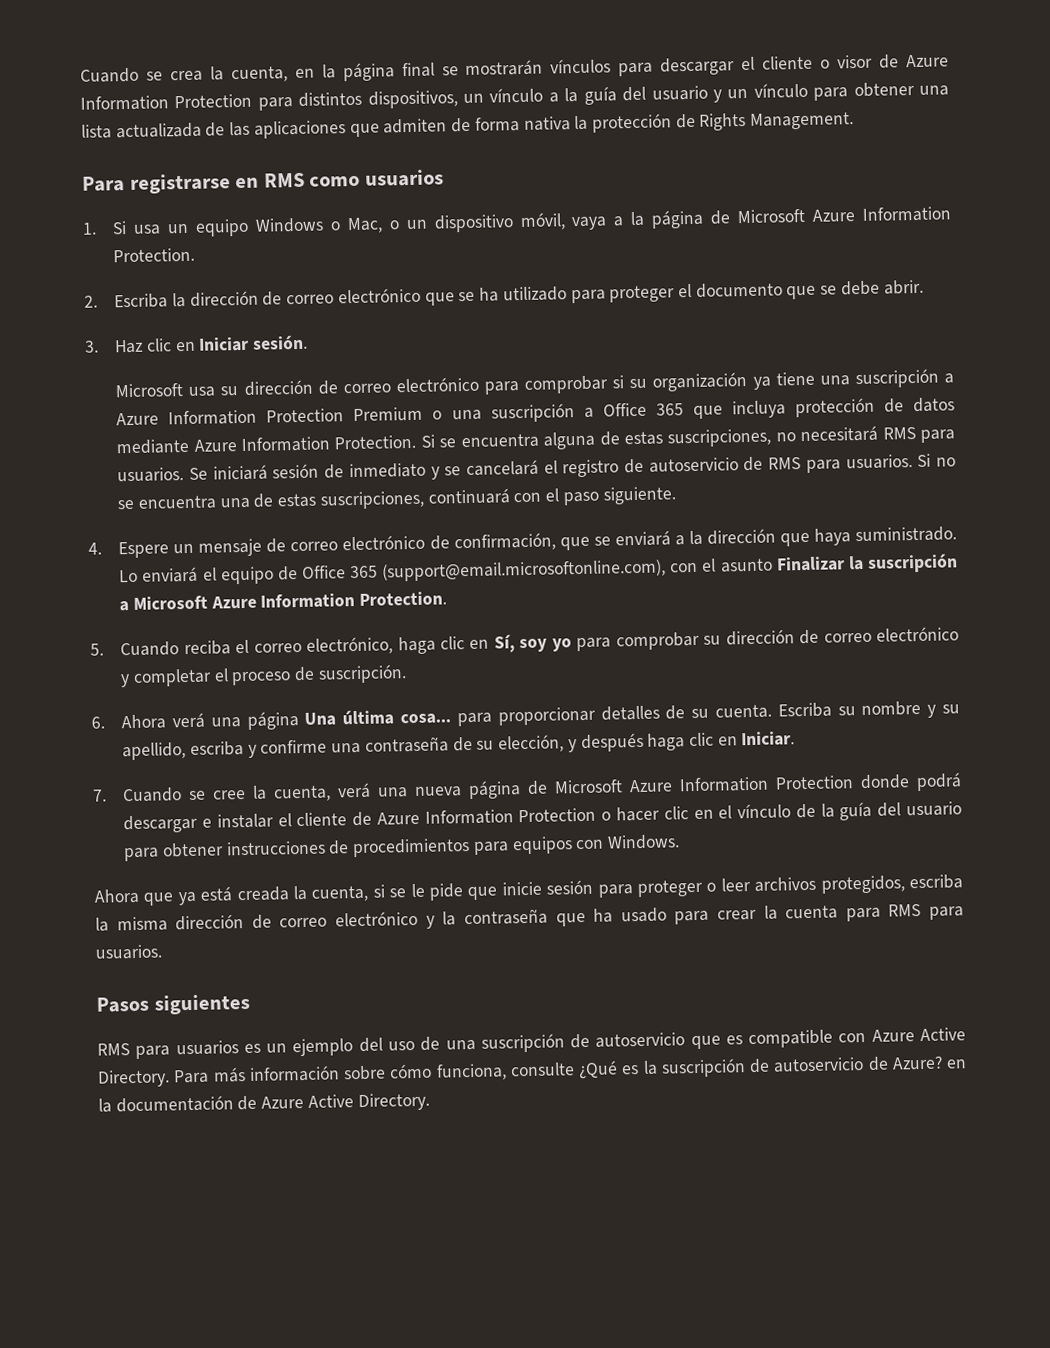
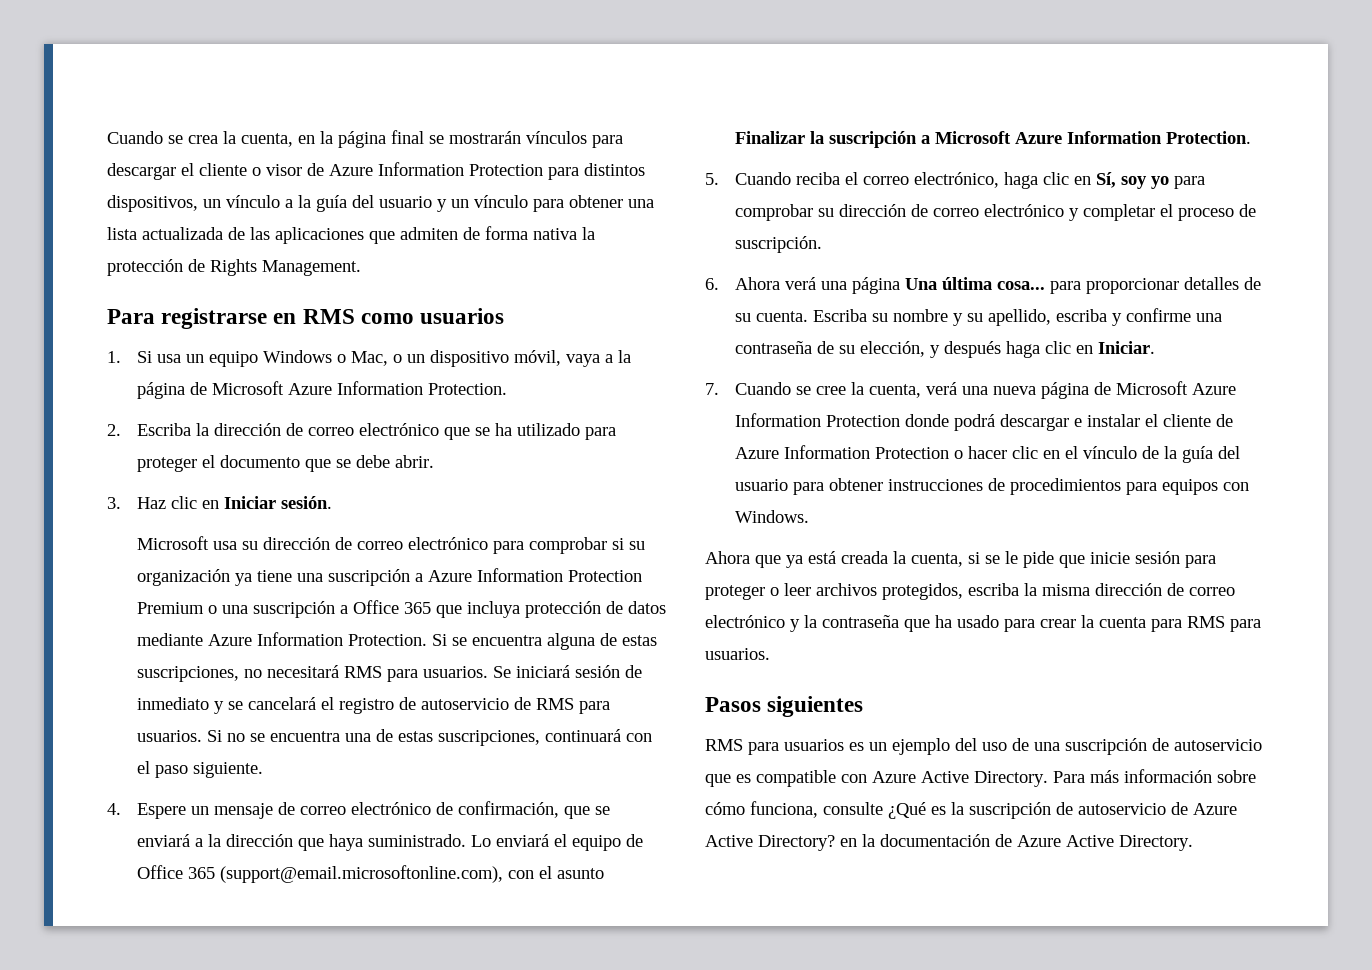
[891,1055,943,1070] Azure? -> [1193,803,1237,815] [705,835,835,851] Azure Active Directory?

